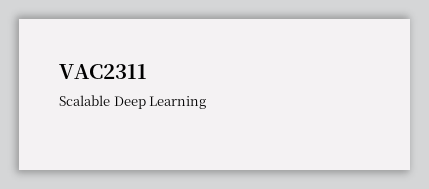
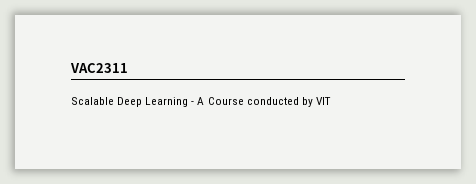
(207, 102) none -> [191,97,331,107] - A Course conducted by VIT

